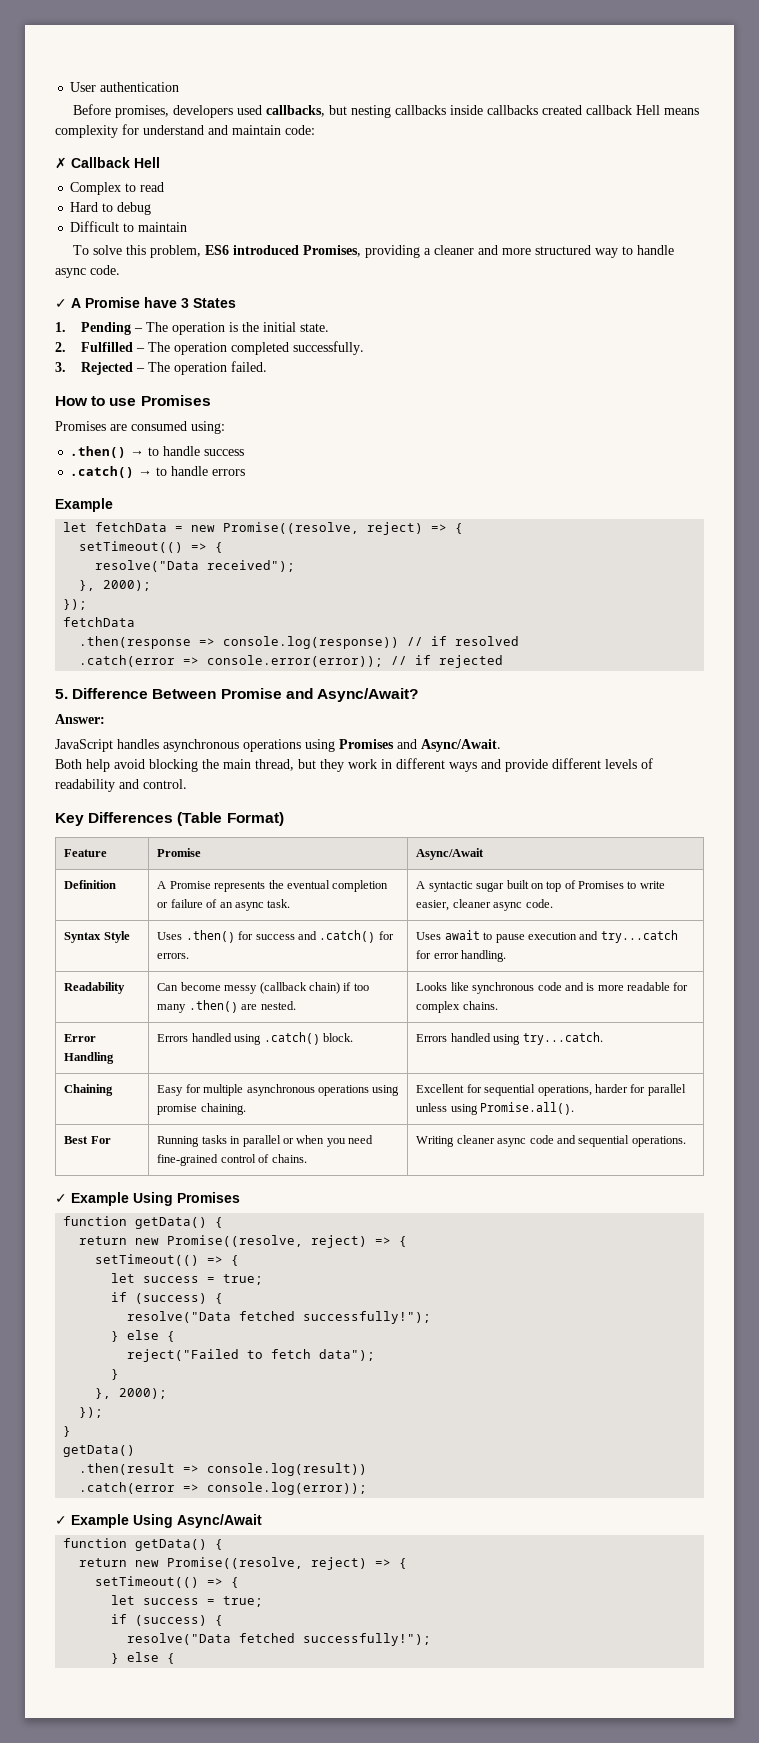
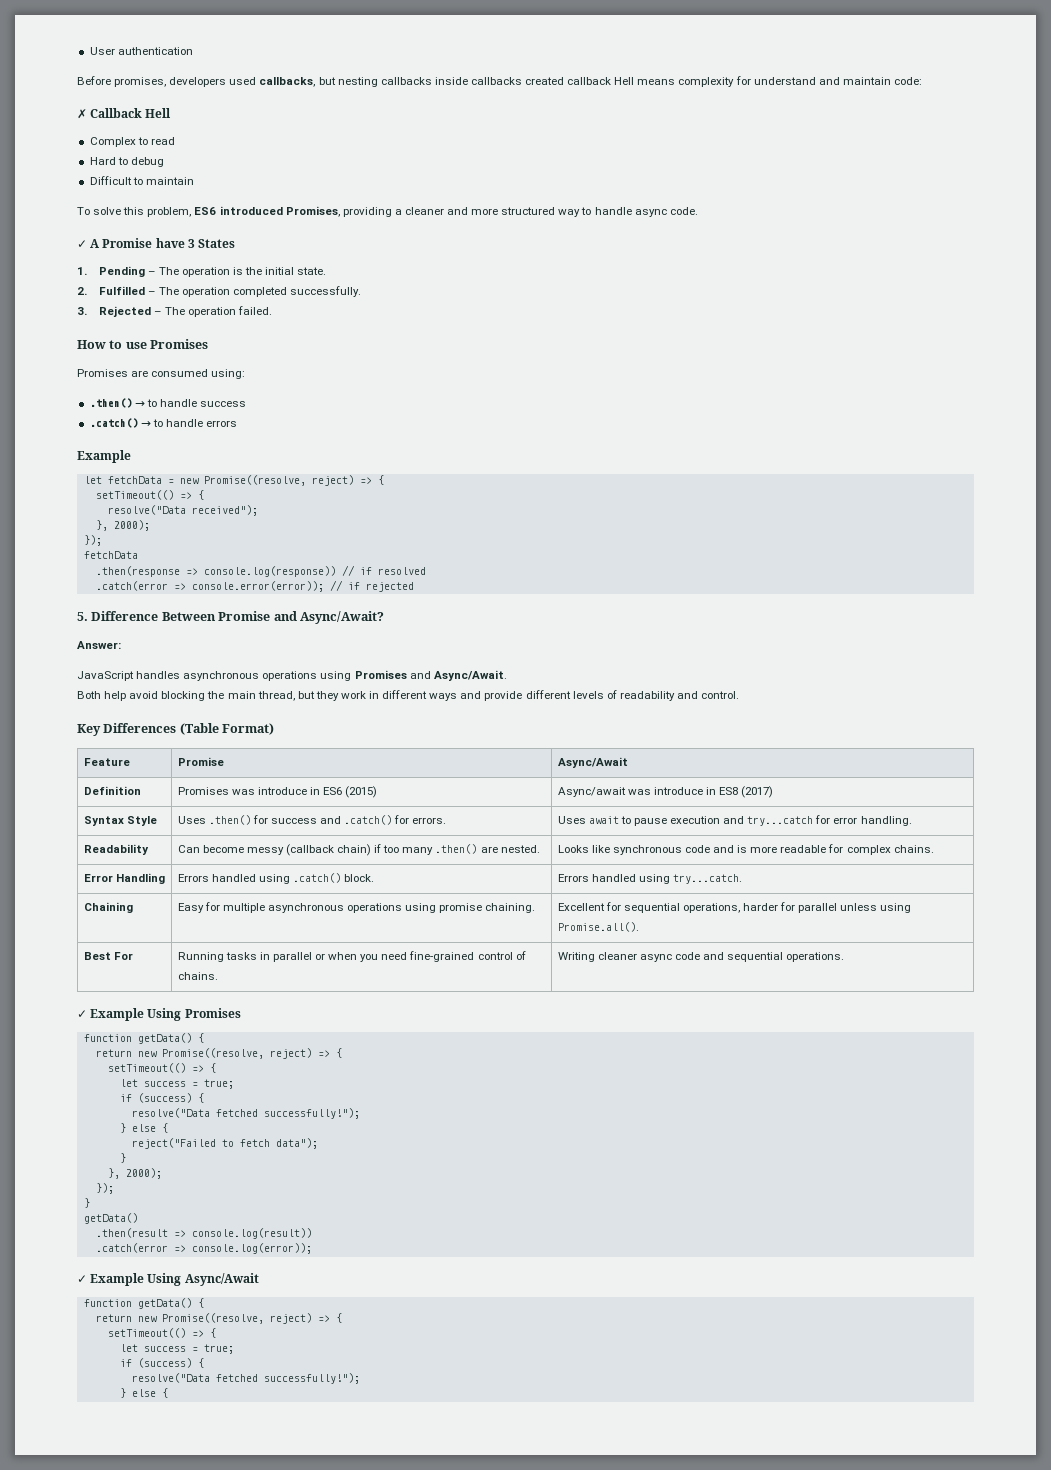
[157,880,389,892] [157,899,291,911] [416,880,665,892] [416,899,553,911] A Promise represents the eventual completion or failure of an async task. | A syntactic sugar built on top of Promises to write easier, cleaner async code. -> [177,786,378,798] [557,786,774,798] Promises was introduce in ES6 (2015) | Async/await was introduce in ES8 (2017)

